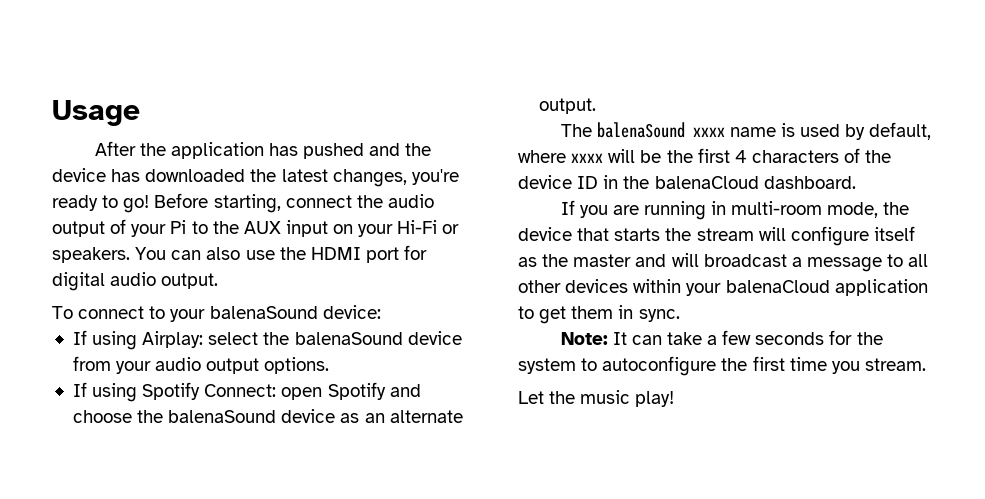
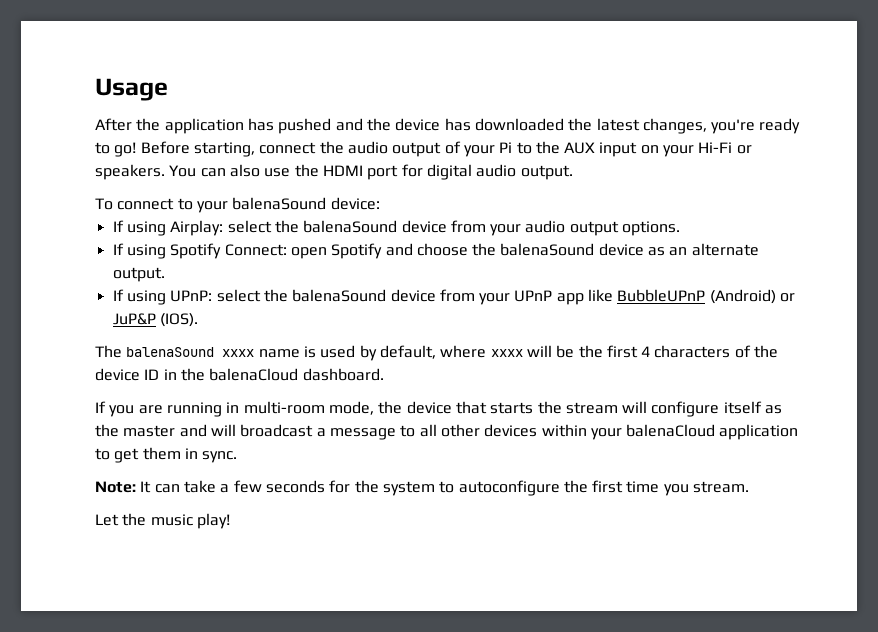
(596, 106) none -> [112,289,796,305] [112,313,198,327] // If using UPnP: select the balenaSound device from your UPnP app like BubbleUPnP (Android) or JuP&P (IOS).

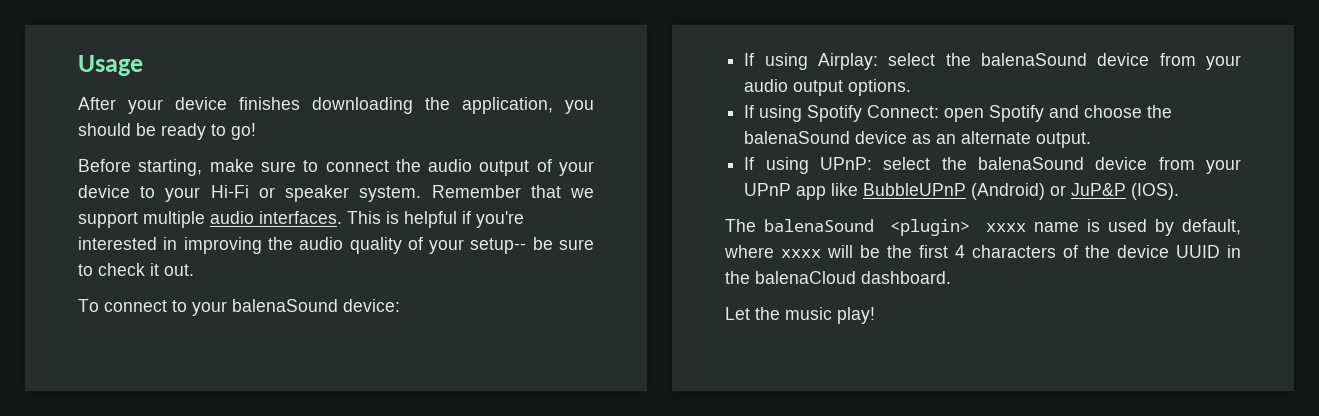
[136,118,756,134] the application has pushed and the device has downloaded the latest changes, you're -> [128,97,594,114] [78,123,156,136] your device finishes downloading the application, you should be
(137, 149) none -> (256, 131) //
(255, 149) none -> [209,159,319,172] make sure to
[499,141,752,157] [95,164,573,180] Pi to the AUX input on your Hi-Fi or speakers. You can also use the HDMI port for digital audio output. -> [78,185,594,202] [78,211,524,228] [78,237,595,254] [78,263,194,276] device to your Hi-Fi or speaker system. Remember that we support multiple audio interfaces. This is helpful if you're interested in improving the audio quality of your setup-- be sure to check it out.
(215, 352) none -> [890,219,970,236] <plugin>
[144,369,160,380] ID -> [1176,245,1220,258] UUID
[95,401,783,417] [95,424,799,440] [95,447,238,463] [95,480,750,496] // If you are running in multi-room mode, the device that starts the stream will configure itself as the master and will broadcast a message to all other devices within your balenaCloud application to get them in sync. // Note: It can take a few seconds for the system to autoconfigure the first time you stream. -> (951, 277) none

